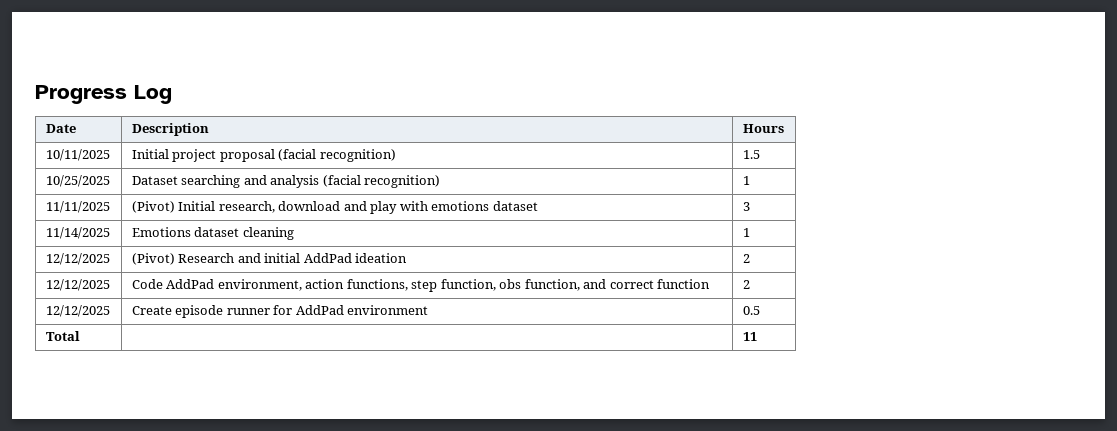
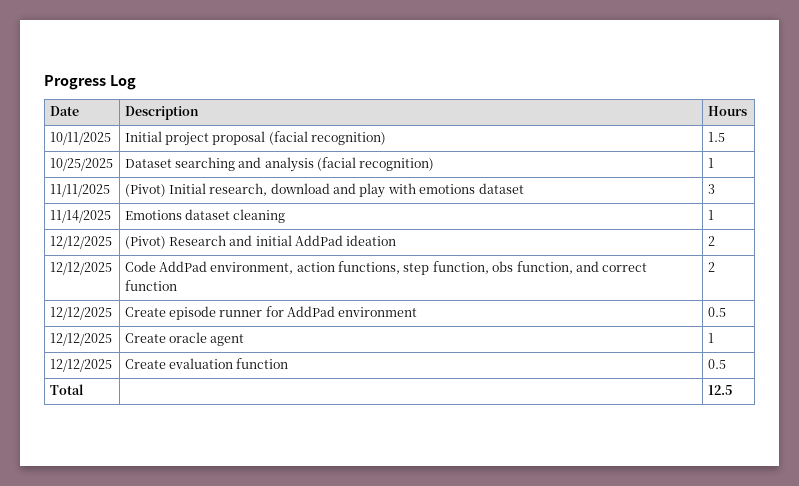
(760, 310) none -> [49,333,112,346] [124,332,245,346] [707,333,714,343] [49,359,112,372] [124,358,289,369] [707,359,726,369] // 12/12/2025 | Create oracle agent | 1 // 12/12/2025 | Create evaluation function | 0.5
[742,332,757,341] 11 -> [707,385,732,395] 12.5

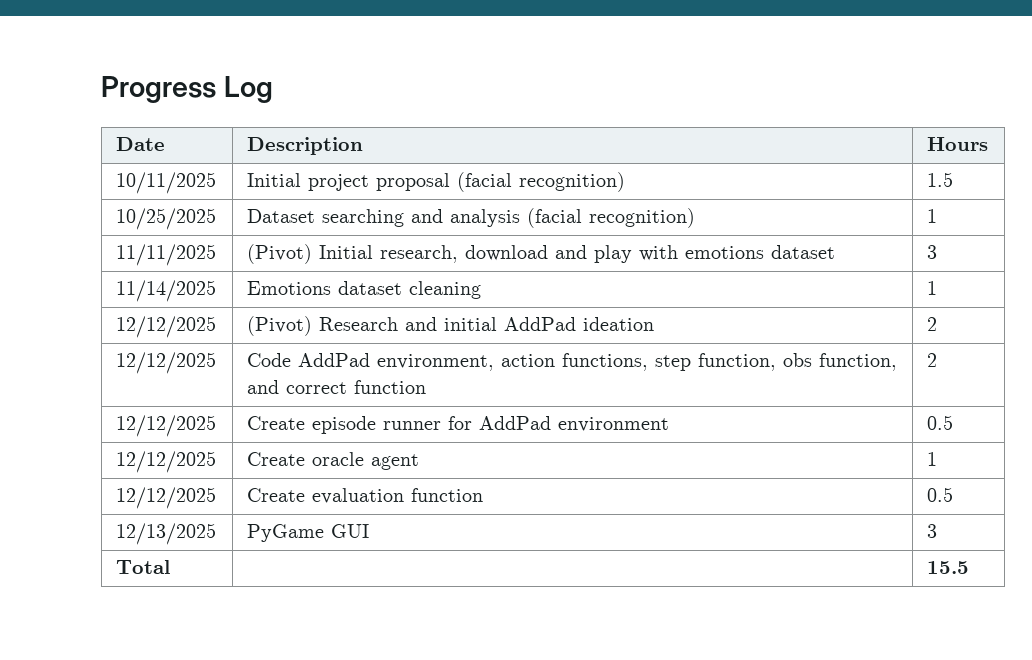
(726, 364) none -> [116,523,217,545] [247,524,370,542] [927,524,938,538] // 12/13/2025 | PyGame GUI | 3
[707,385,732,395] 12.5 -> [927,561,970,574] 15.5

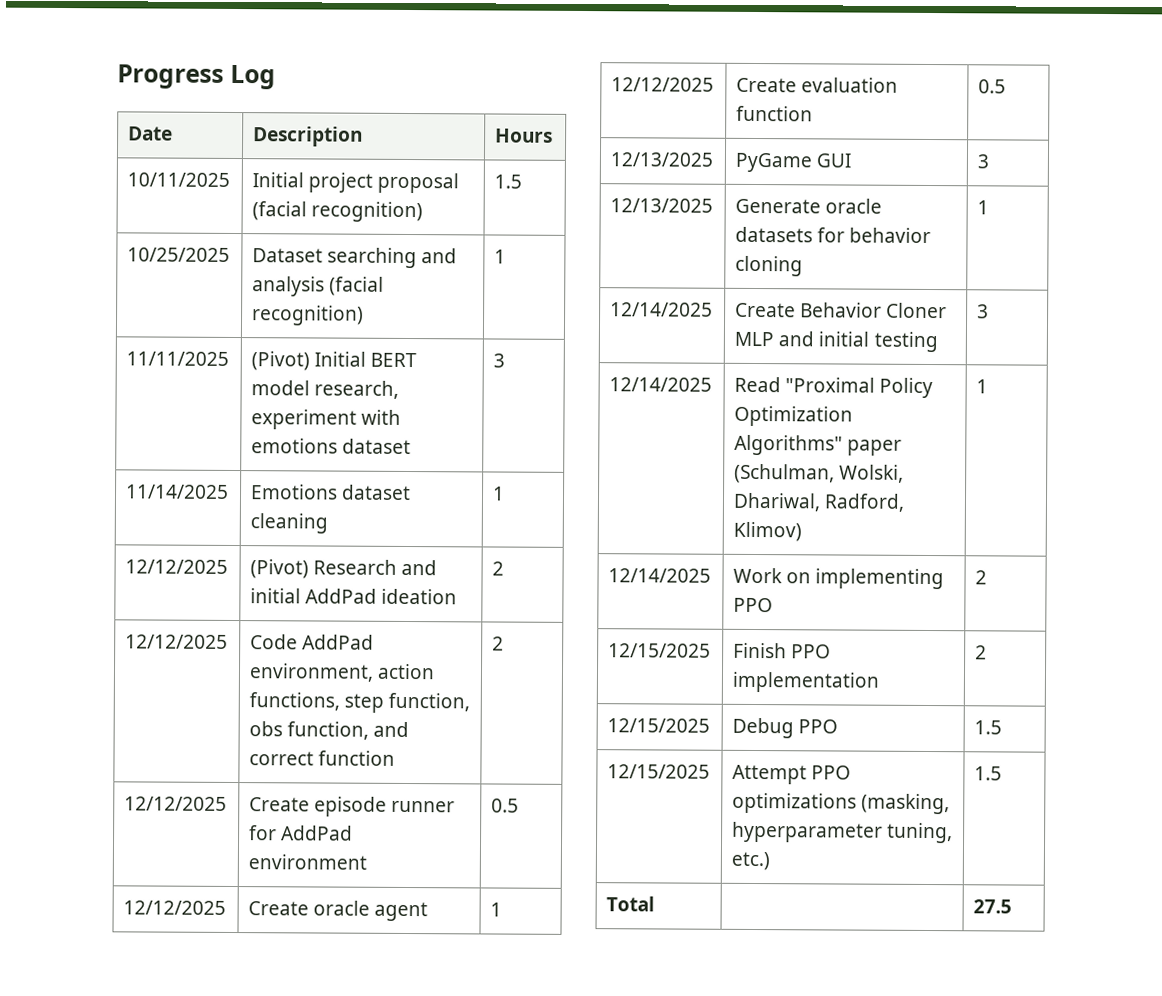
[380,245,633,263] research, download and play -> [370,352,418,368] [251,380,400,399] [251,409,358,430] BERT model research, experiment
(938, 531) none -> [610,198,714,213] [735,198,883,214] [735,226,932,244] [735,255,804,277] [977,200,990,215] [610,302,714,317] [735,302,948,319] [734,331,938,353] [977,304,990,319] [609,377,713,392] [734,376,934,399] [734,405,854,427] [734,434,903,456] [734,463,905,484] [733,492,906,512] [733,521,803,542] [976,379,989,394] [608,568,712,583] [733,567,945,590] [733,597,774,613] [975,570,988,585] [608,643,712,658] [733,642,832,659] [732,671,880,693] [975,645,988,660] [607,718,711,733] [732,717,839,739] [974,720,1003,735] [607,764,711,779] [732,764,852,785] [732,792,951,815] [732,821,954,844] [731,851,771,871] [974,766,1003,781] // 12/13/2025 | Generate oracle datasets for behavior cloning | 1 // 12/14/2025 | Create Behavior Cloner MLP and initial testing | 3 // 12/14/2025 | Read "Proximal Policy Optimization Algorithms" paper (Schulman, Wolski, Dhariwal, Radford, Klimov) | 1 // 12/14/2025 | Work on implementing PPO | 2 // 12/15/2025 | Finish PPO implementation | 2 // 12/15/2025 | Debug PPO | 1.5 // 12/15/2025 | Attempt PPO optimizations (masking, hyperparameter tuning, etc.) | 1.5
[927,561,970,574] 15.5 -> [973,899,1013,914] 27.5

